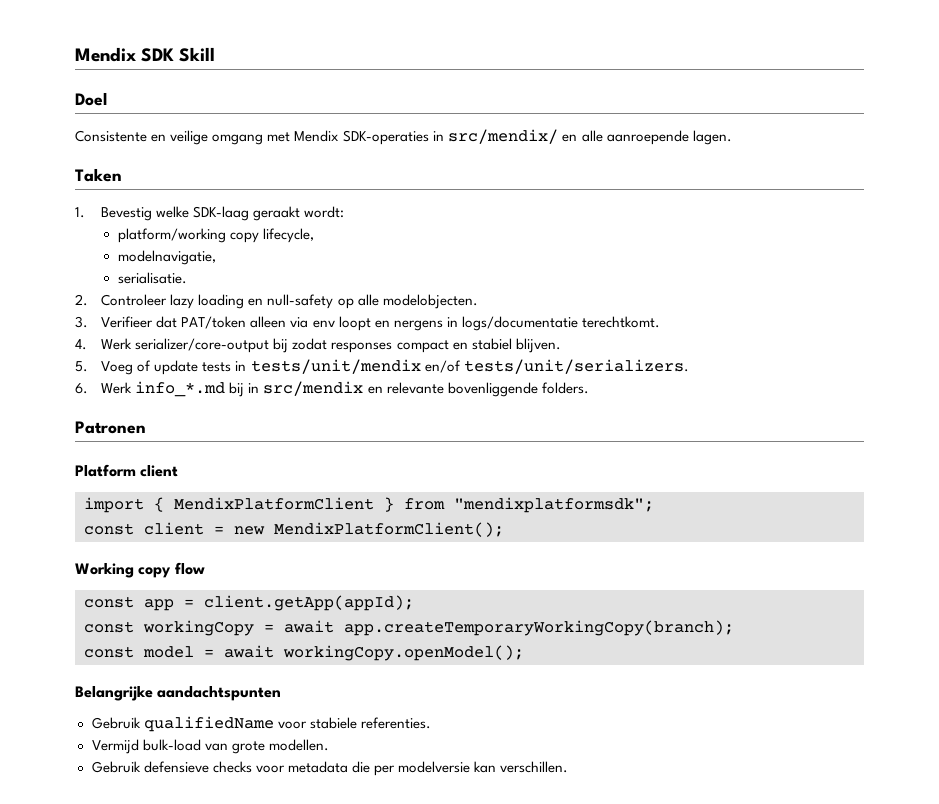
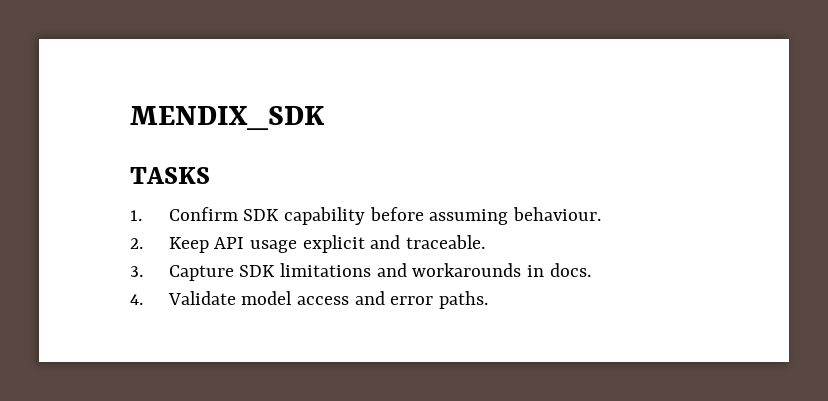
[75,47,216,62] [75,92,107,106] [75,129,732,145] [75,168,122,182] [75,206,345,221] [117,228,314,243] [117,250,216,265] [117,272,187,284] [75,294,478,309] [75,316,660,331] [75,338,561,353] [75,359,689,375] [75,381,589,397] [75,421,146,434] [75,464,179,477] [84,497,654,513] [84,522,504,537] [75,562,205,578] [84,595,414,611] [84,620,734,636] [84,645,524,661] [75,686,282,701] [91,716,431,732] [91,739,329,754] [91,761,568,776] Mendix SDK Skill // Doel // Consistente en veilige omgang met Mendix SDK-operaties in src/mendix/ en alle aanroepende lagen. // Taken // 1. Bevestig welke SDK-laag geraakt wordt: // platform/working copy lifecycle, // modelnavigatie, // serialisatie. // 2. Controleer lazy loading en null-safety op alle modelobjecten. // 3. Verifieer dat PAT/token alleen via env loopt en nergens in logs/documentatie terechtkomt. // 4. Werk serializer/core-output bij zodat responses compact en stabiel blijven. // 5. Voeg of update tests in tests/unit/mendix en/of tests/unit/serializers. // 6. Werk info_*.md bij in src/mendix en relevante bovenliggende folders. // Patronen // Platform client // import { MendixPlatformClient } from "mendixplatformsdk"; // const client = new MendixPlatformClient(); // Working copy flow // const app = client.getApp(appId); // const workingCopy = await app.createTemporaryWorkingCopy(branch); // const model = await workingCopy.openModel(); // Belangrijke aandachtspunten // Gebruik qualifiedName voor stabiele referenties. // Vermijd bulk-load van grote modellen. // Gebruik defensieve checks voor metadata die per modelversie kan verschillen. -> [130,106,324,130] [130,167,210,184] [130,207,601,225] [130,235,485,253] [130,263,591,281] [130,291,488,309] MENDIX_SDK // TASKS // 1. Confirm SDK capability before assuming behaviour. // 2. Keep API usage explicit and traceable. // 3. Capture SDK limitations and workarounds in docs. // 4. Validate model access and error paths.

